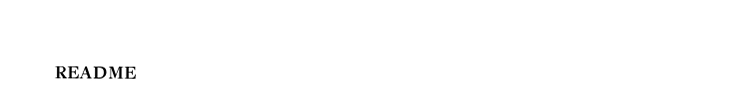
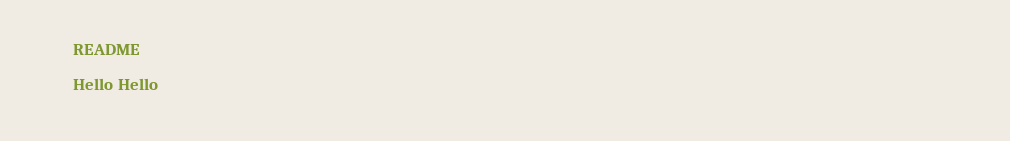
(136, 73) none -> [73,78,158,90] // Hello Hello

